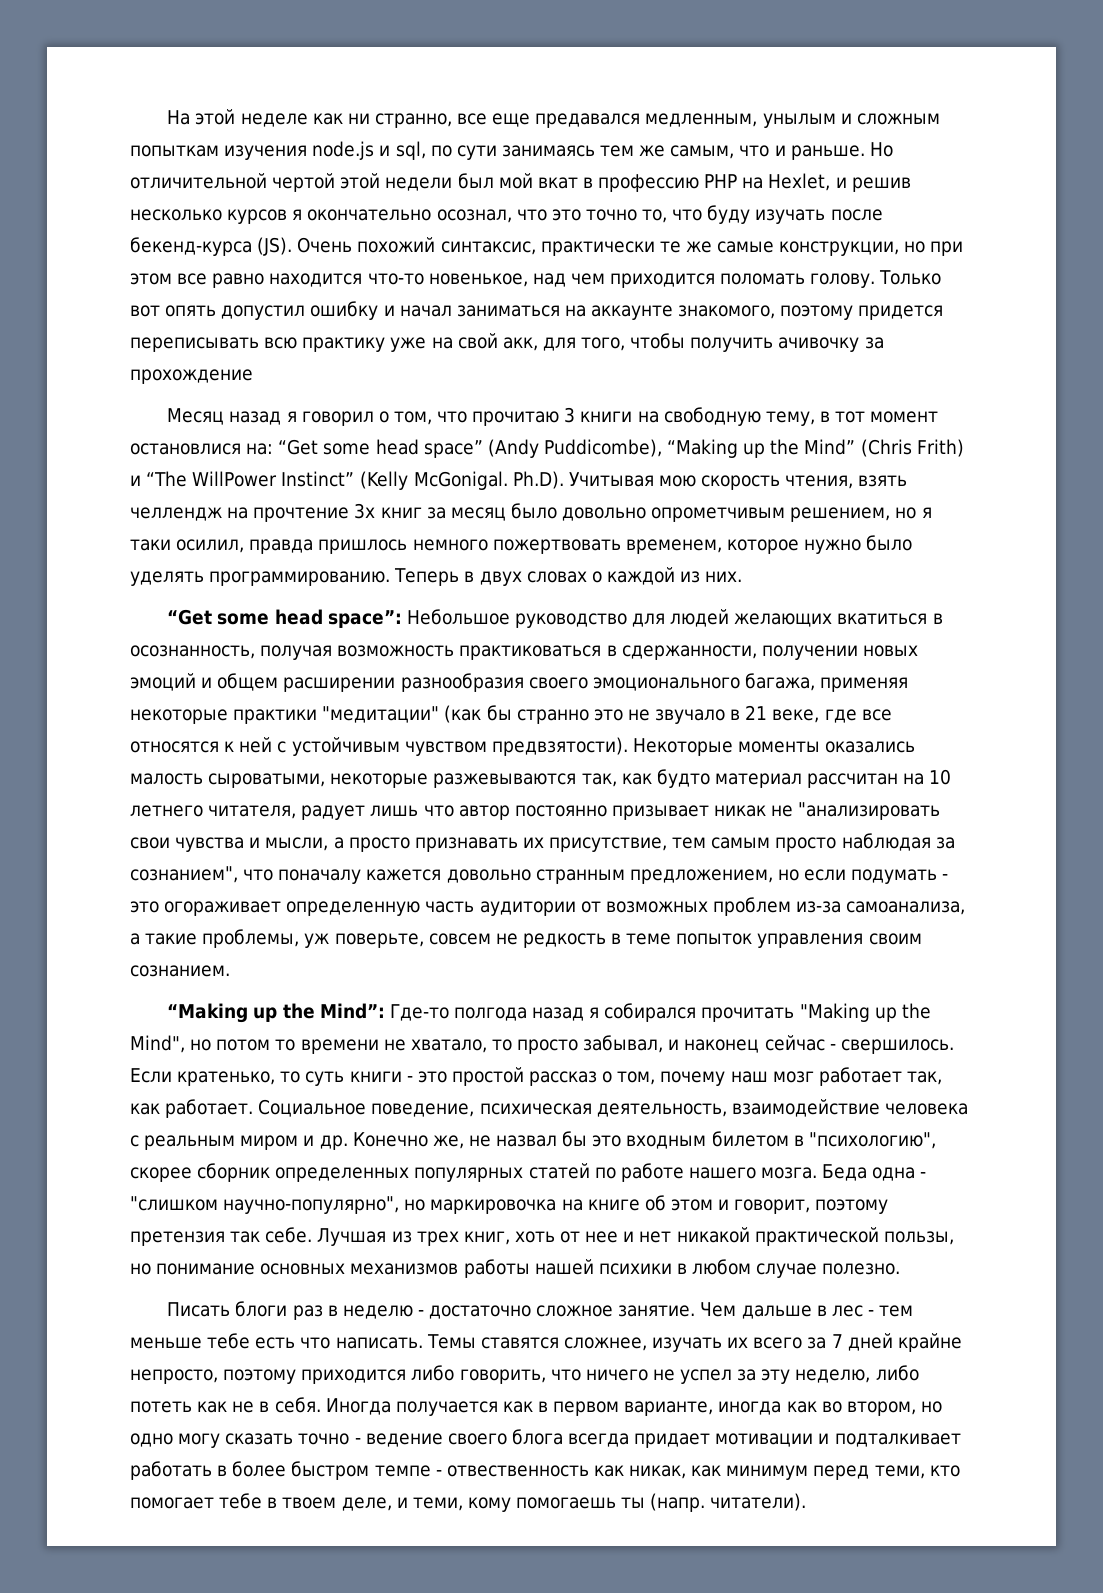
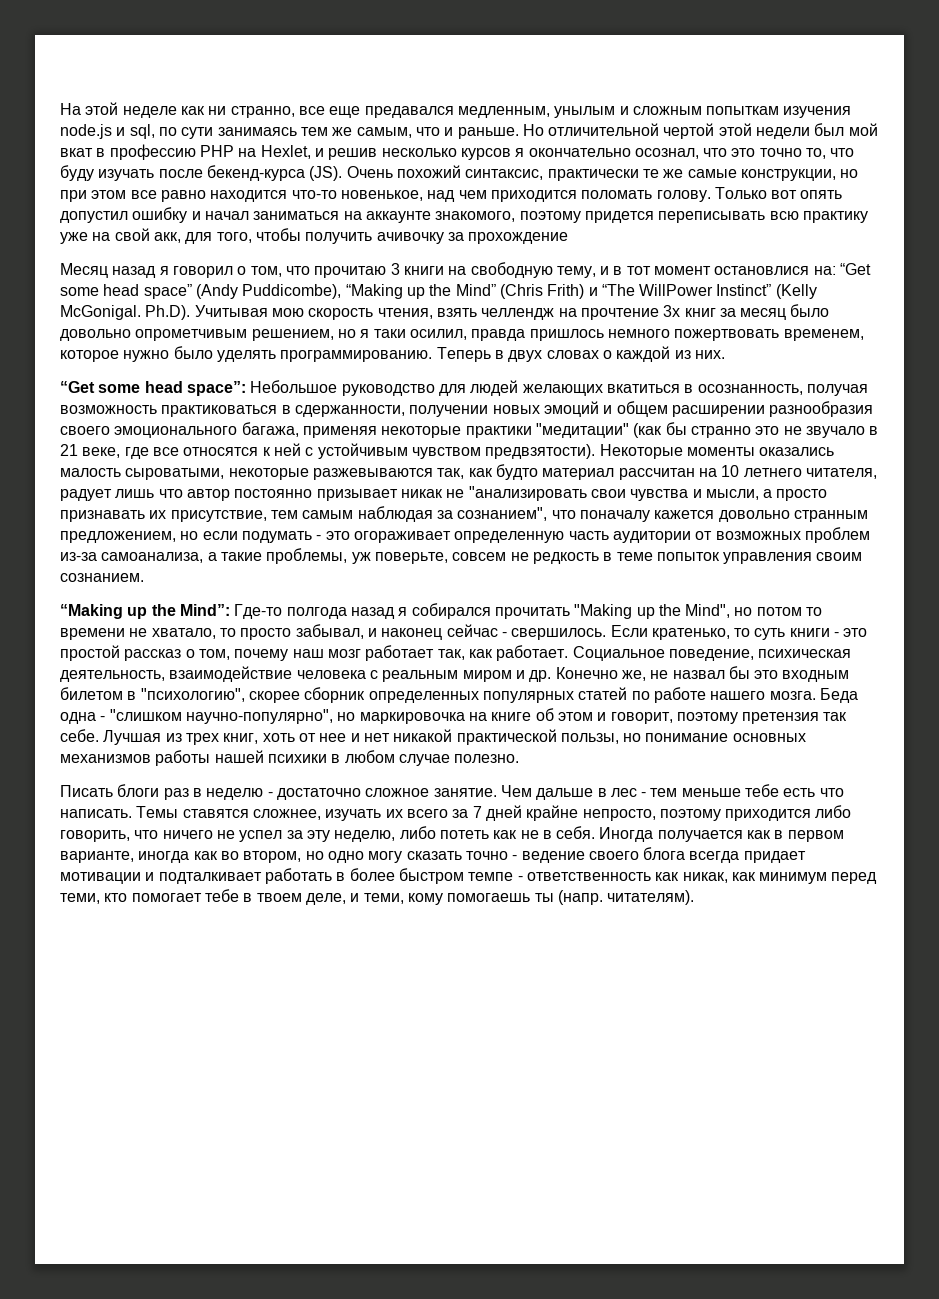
(815, 418) none -> [600,266,610,275] и
[775,837,837,852] просто -> (354, 514) none
[446,1465,589,1477] отвественность -> [526,872,651,881] ответственность
[710,1493,807,1511] читатели). -> [607,890,695,905] читателям).

